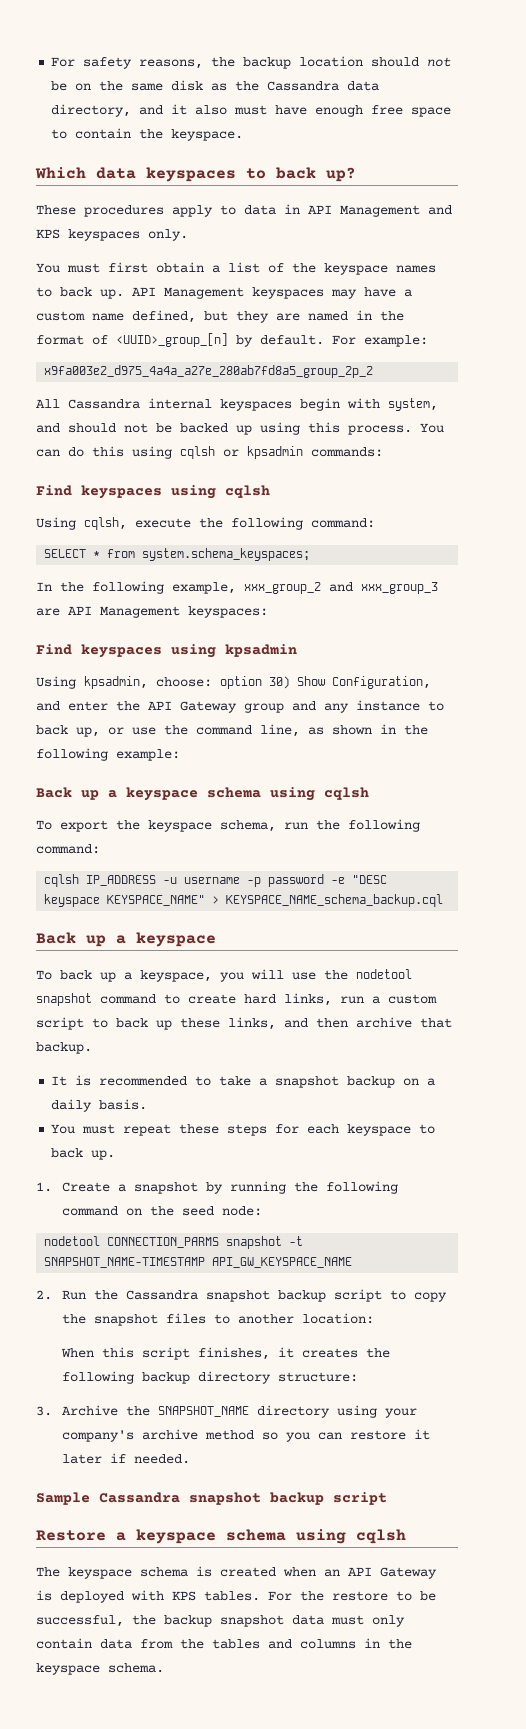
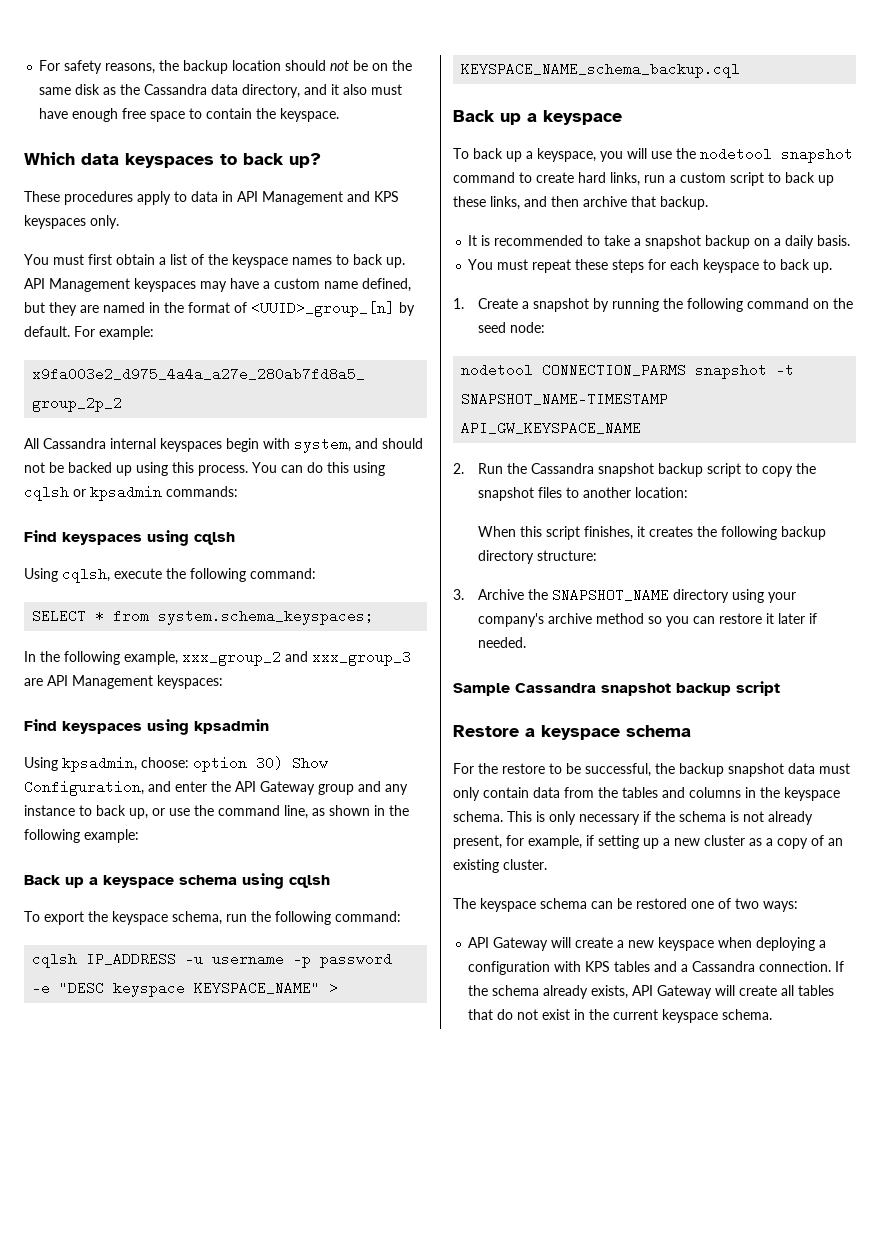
[296,1529,406,1544] [36,1566,437,1579] [36,1590,260,1603] using cqlsh // The keyspace schema is created when an API Gateway is deployed with KPS tables. -> (691, 731) //
(164, 1668) none -> [507,811,813,825] [453,835,843,849] [453,859,547,873] [453,898,798,912] [468,937,827,951] [468,961,845,975] [468,985,835,999] [468,1009,773,1023] This is only necessary if the schema is not already present, for example, if setting up a new cluster as a copy of an existing cluster. // The keyspace schema can be restored one of two ways: // API Gateway will create a new keyspace when deploying a configuration with KPS tables and a Cassandra connection. If the schema already exists, API Gateway will create all tables that do not exist in the current keyspace schema.

